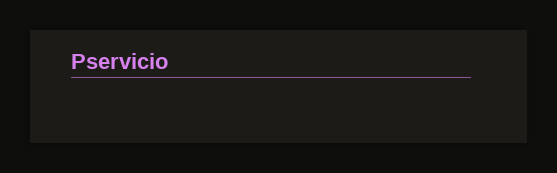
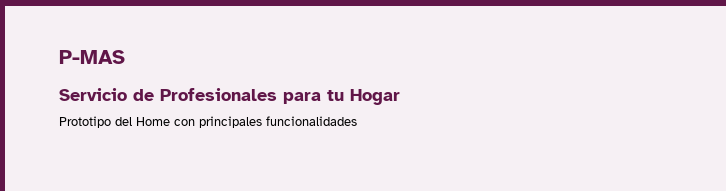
[71,53,168,69] Pservicio -> [59,50,125,64] [59,88,400,105] [59,116,357,128] P-MAS // Servicio de Profesionales para tu Hogar // Prototipo del Home con principales funcionalidades

